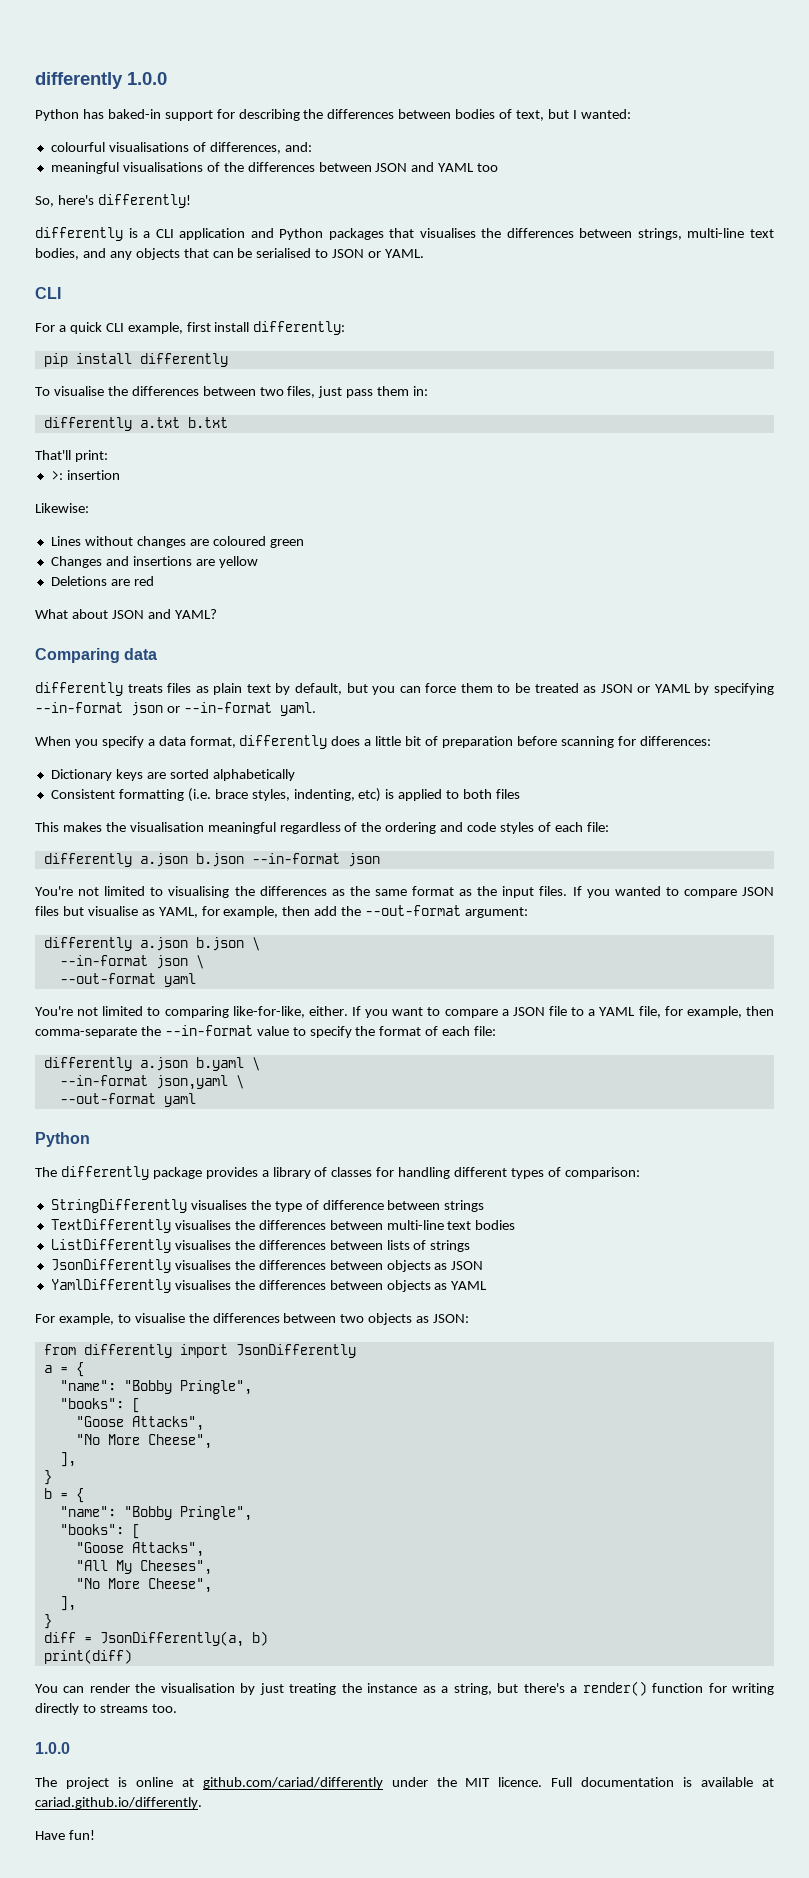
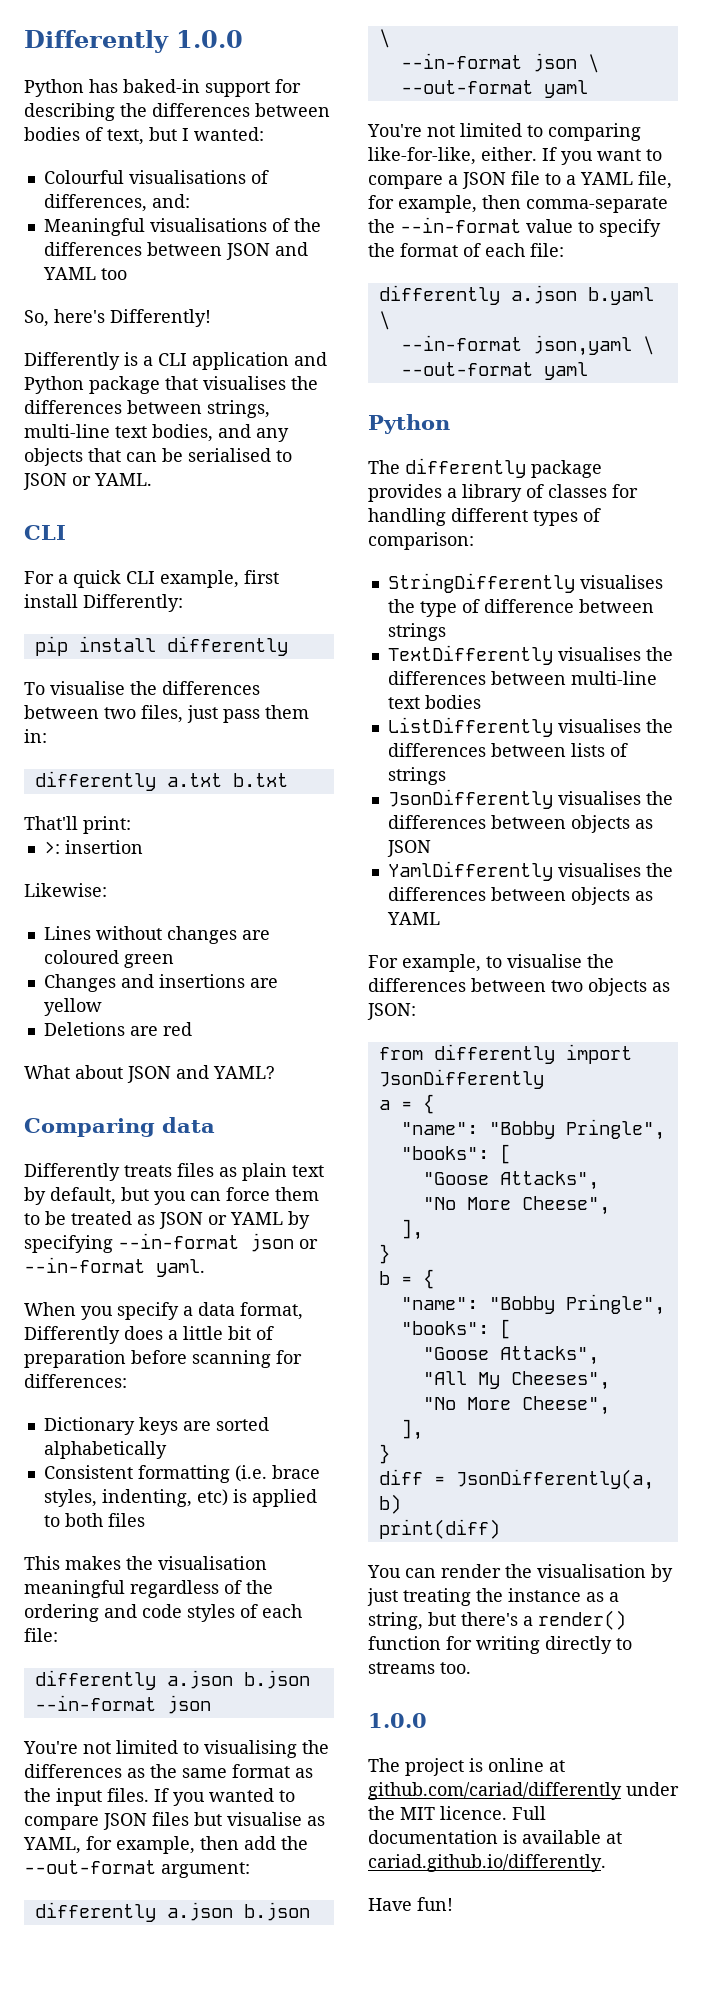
[35,72,123,89] differently -> [24,30,169,53] Differently
[50,142,105,152] colourful -> [43,170,124,184] Colourful
[50,162,119,174] meaningful -> [43,218,145,236] Meaningful
[97,194,191,208] [35,227,123,241] differently! // differently -> [110,309,211,327] [24,352,120,370] Differently! // Differently
[328,228,384,240] packages -> [89,376,160,394] package
[253,321,346,335] differently: -> [83,594,183,612] Differently:
[35,682,123,696] differently -> [24,1163,120,1181] Differently
[239,735,328,749] differently -> [24,1326,120,1344] Differently

